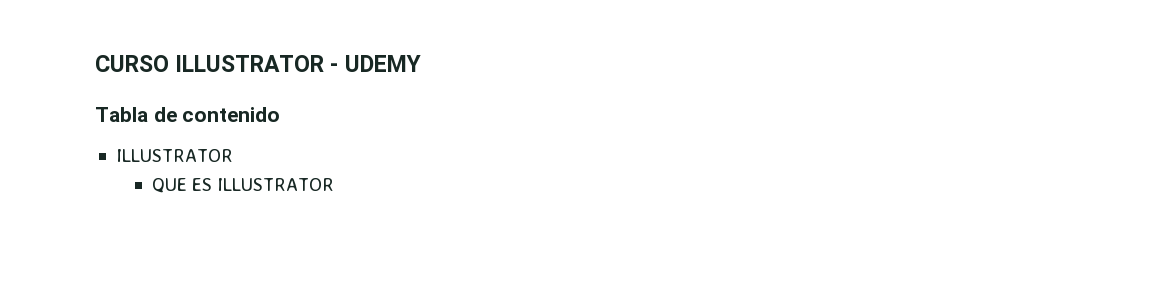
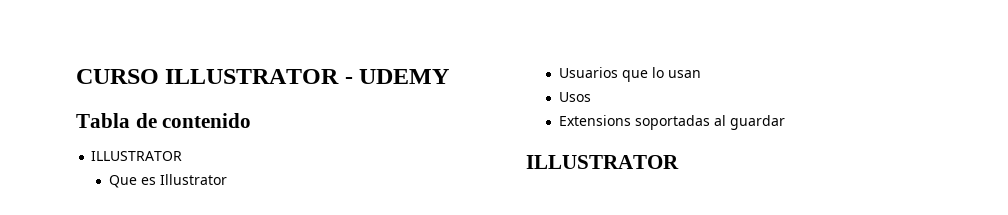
[151,178,212,193] QUE ES -> [109,174,228,188] [559,67,702,82] [559,92,592,102] [559,115,786,130] Que es Illustrator // Usuarios que lo usan // Usos // Extensions soportadas al guardar //

